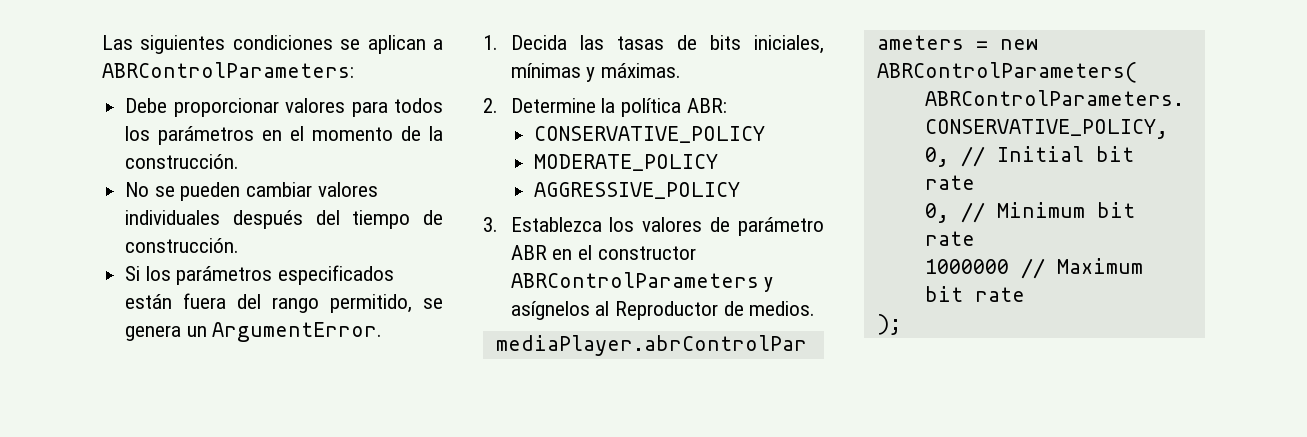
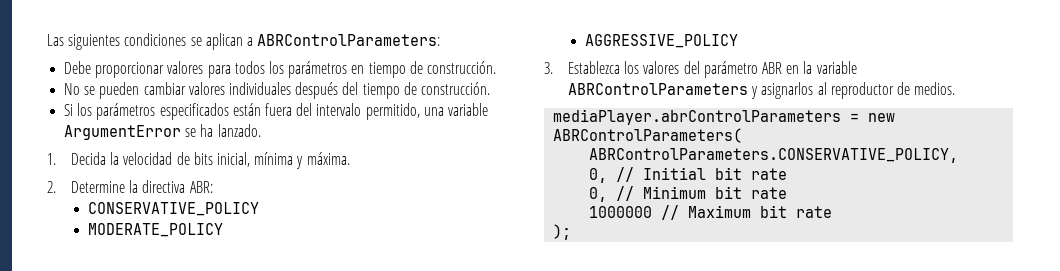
[290,126,443,141] el momento de la -> [368,61,423,78] tiempo de
[272,294,443,313] [125,322,383,342] [483,35,824,54] [510,63,681,82] rango permitido, se genera un ArgumentError. // 1. Decida las tasas de bits iniciales, mínimas y máximas. -> [316,103,488,120] [64,124,261,140] [47,152,350,169] intervalo permitido, una variable ArgumentError se ha lanzado. // 1. Decida la velocidad de bits inicial, mínima y máxima.
[620,98,681,117] política -> [142,180,186,193] directiva
[710,217,731,232] de -> [683,61,700,74] del
[577,245,696,260] [510,272,774,292] [510,301,718,320] el constructor ABRControlParameters y asígnelos al Reproductor -> [803,61,857,74] [568,82,894,99] la variable ABRControlParameters y asignarlos al reproductor

